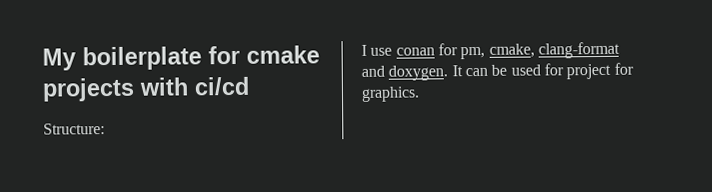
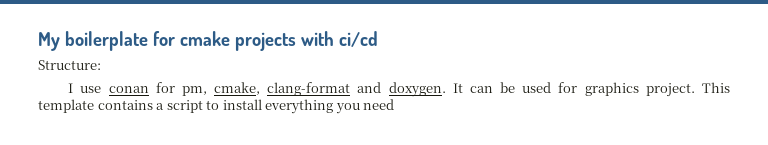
[566,62,634,80] [361,86,420,102] project for graphics. -> [584,82,730,97] [38,99,395,114] graphics project. This template contains a script to install everything you need

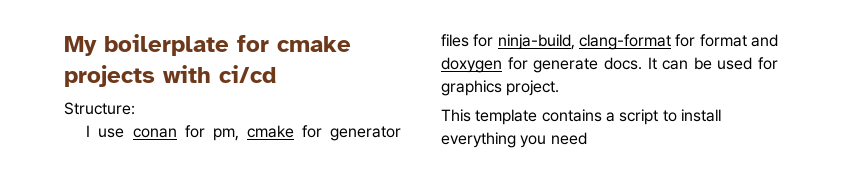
[214,82,446,97] cmake, clang-format and doxygen. -> [246,125,401,141] [441,34,778,50] [441,57,642,73] cmake for generator files for ninja-build, clang-format for format and doxygen for generate docs.
(695, 90) none -> (560, 88) //

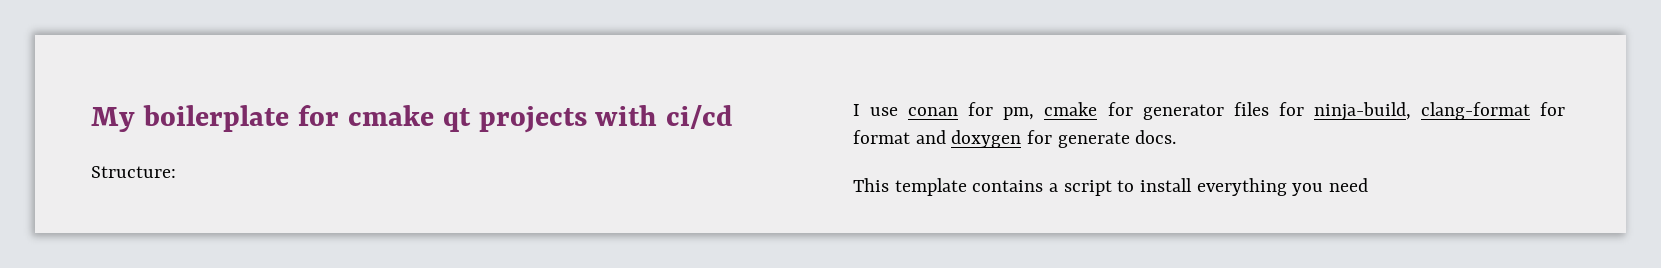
(351, 44) none -> [442,108,471,132] qt
[647,57,778,70] [441,80,560,96] It can be used for graphics project. -> (1177, 137) none

